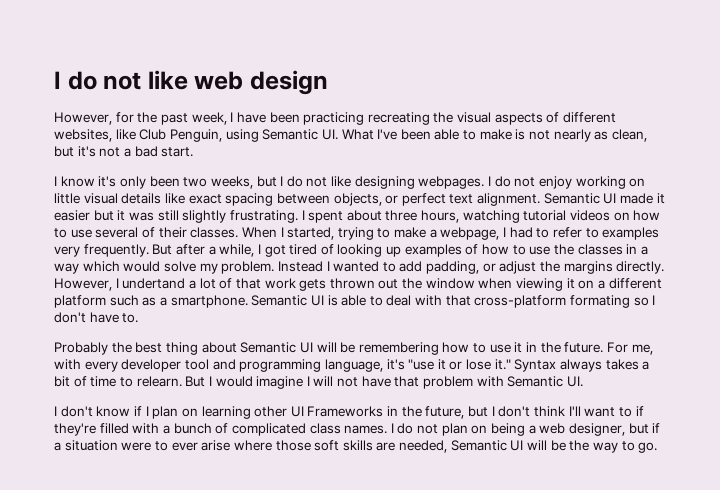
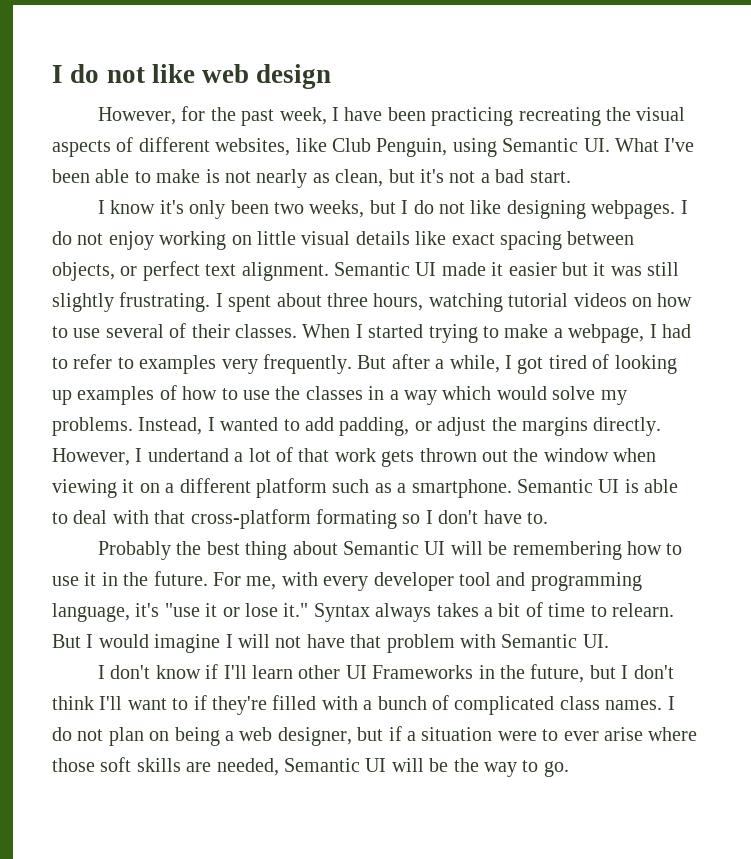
[287,227,335,240] started, -> [368,324,424,338] started
[221,261,323,274] problem. Instead -> [52,417,203,436] problems. Instead,
[145,406,251,419] I plan on learning -> [223,665,294,679] I'll learn

